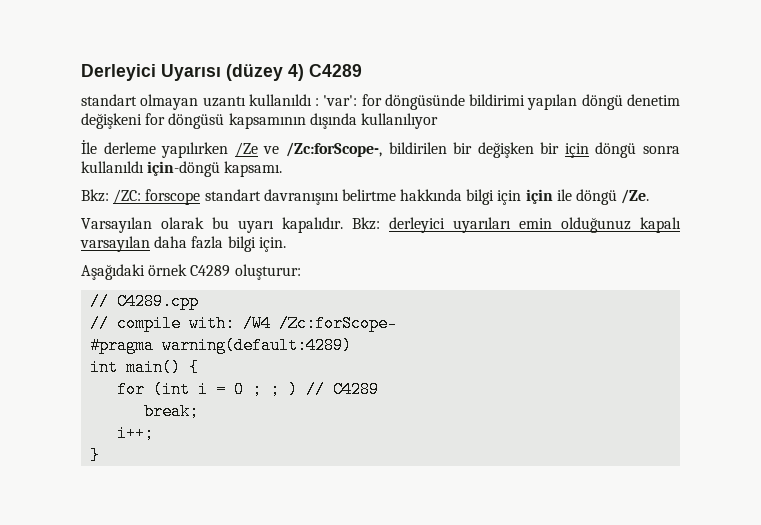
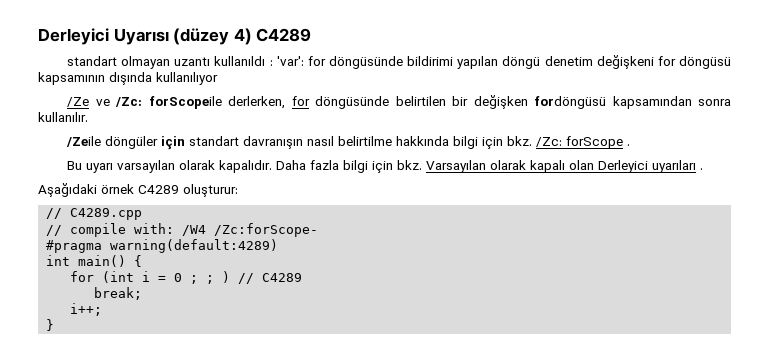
[81,140,680,158] [81,161,283,177] [81,189,650,205] [81,217,681,233] [80,236,286,252] İle derleme yapılırken /Ze ve /Zc:forScope-, bildirilen bir değişken bir için döngü sonra kullanıldı için-döngü kapsamı. // Bkz: /ZC: forscope standart davranışını belirtme hakkında bilgi için için ile döngü /Ze. // Varsayılan olarak bu uyarı kapalıdır. Bkz: derleyici uyarıları emin olduğunuz kapalı varsayılan daha fazla bilgi için. -> [67,95,731,109] [38,112,88,122] [66,136,631,150] [67,160,704,173] /Ze ve /Zc: forScopeile derlerken, for döngüsünde belirtilen bir değişken fordöngüsü kapsamından sonra kullanılır. // /Zeile döngüler için standart davranışın nasıl belirtilme hakkında bilgi için bkz. /Zc: forScope . // Bu uyarı varsayılan olarak kapalıdır. Daha fazla bilgi için bkz. Varsayılan olarak kapalı olan Derleyici uyarıları .

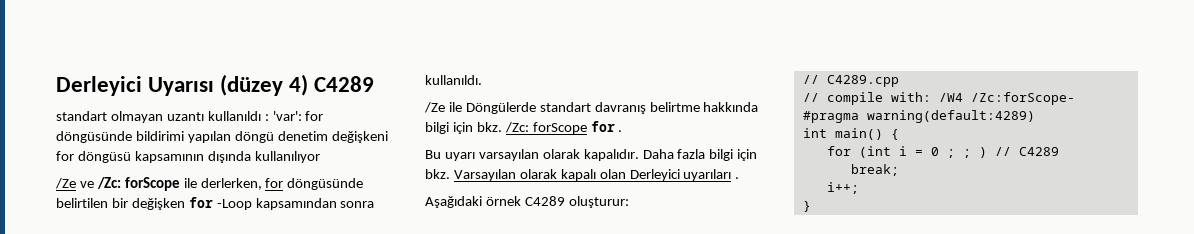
[148,96,222,109] forScopeile -> [124,177,197,191] forScope ile
[534,96,731,109] [38,112,88,122] [66,136,393,150] fordöngüsü kapsamından sonra kullanılır. // /Zeile döngüler için standart davranışın nasıl belirtilme -> [188,197,375,210] [425,75,482,85] [424,102,700,114] for -Loop kapsamından sonra kullanıldı. // /Ze ile Döngülerde standart davranış belirtme
(624, 142) none -> [590,121,615,132] for

